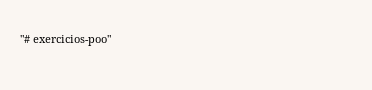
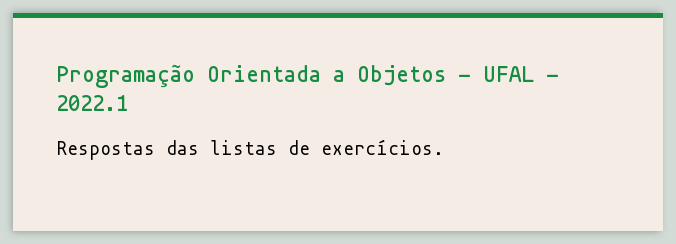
[20,35,111,46] "# exercicios-poo" -> [56,64,559,88] [56,95,128,111] [56,139,444,160] Programação Orientada a Objetos - UFAL - 2022.1 // Respostas das listas de exercícios.

